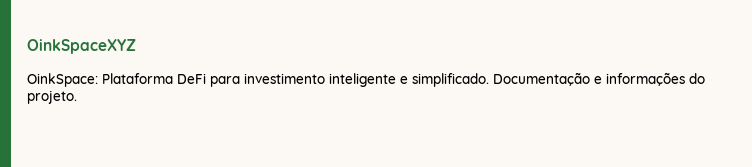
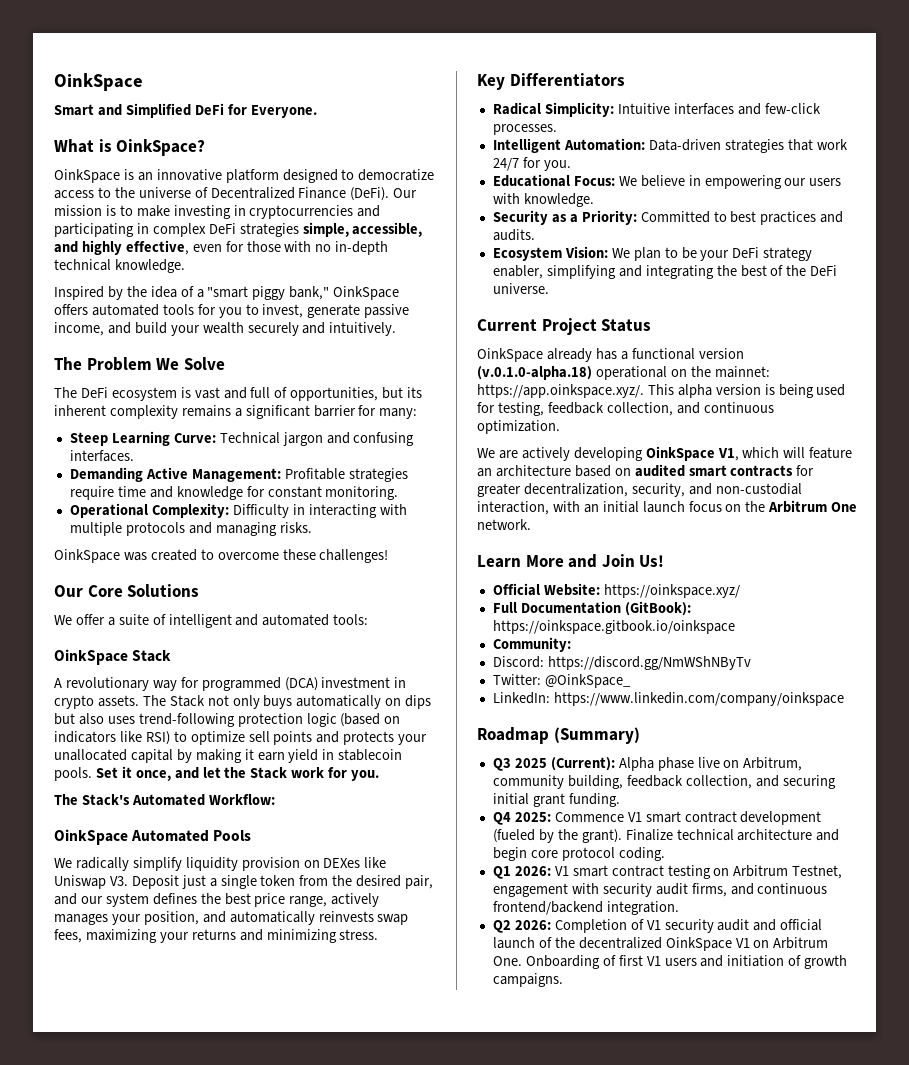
[27,39,136,54] [27,72,705,87] [27,90,77,104] OinkSpaceXYZ // OinkSpace: Plataforma DeFi para investimento inteligente e simplificado. Documentação e informações do projeto. -> [54,73,143,91] [54,103,317,118] [54,139,206,156] [54,169,435,183] [54,187,418,201] [54,205,381,219] [54,222,423,237] [54,240,389,255] [54,259,185,273] [54,286,400,300] [54,304,410,318] [54,322,397,336] [54,357,225,371] [54,387,423,401] [54,405,418,419] [69,431,415,446] [69,450,134,462] [69,467,408,482] [69,486,399,500] [69,503,407,518] [69,522,312,536] [54,549,389,563] [54,584,200,597] [54,614,369,628] [54,649,172,665] [54,677,407,691] [54,695,432,709] [54,713,401,727] [54,731,428,745] [54,749,403,763] [54,766,380,781] [54,794,275,806] [54,829,252,845] [54,857,387,871] [54,875,434,889] [54,893,380,907] [54,911,409,925] [54,929,379,943] [477,73,625,90] [492,102,821,117] [492,124,557,135] [492,138,848,153] [492,157,571,171] [492,174,842,189] [492,193,594,207] [492,210,844,225] [492,229,535,241] [492,246,813,261] [492,265,838,279] [492,283,549,294] [477,318,652,335] [477,348,744,362] [477,366,770,380] [477,384,846,398] [477,402,774,416] [477,420,560,434] [477,446,853,461] [477,464,815,477] [477,483,802,497] [477,500,858,515] [477,519,531,530] [477,554,665,568] [492,583,740,598] [492,601,691,616] [492,620,735,634] [492,637,571,652] [492,656,751,670] [492,674,631,688] [492,692,844,706] [477,727,640,744] [492,757,803,771] [492,775,836,789] [492,793,620,807] [492,811,822,825] [492,829,840,843] [492,847,665,861] [492,865,843,879] [492,883,828,897] [492,901,679,915] [492,919,823,933] [492,937,829,951] [492,955,848,969] [492,973,563,987] OinkSpace // Smart and Simplified DeFi for Everyone. // What is OinkSpace? // OinkSpace is an innovative platform designed to democratize access to the universe of Decentralized Finance (DeFi). Our mission is to make investing in cryptocurrencies and participating in complex DeFi strategies simple, accessible, and highly effective, even for those with no in-depth technical knowledge. // Inspired by the idea of a "smart piggy bank," OinkSpace offers automated tools for you to invest, generate passive income, and build your wealth securely and intuitively. // The Problem We Solve // The DeFi ecosystem is vast and full of opportunities, but its inherent complexity remains a significant barrier for many: // Steep Learning Curve: Technical jargon and confusing interfaces. // Demanding Active Management: Profitable strategies require time and knowledge for constant monitoring. // Operational Complexity: Difficulty in interacting with multiple protocols and managing risks. // OinkSpace was created to overcome these challenges! // Our Core Solutions // We offer a suite of intelligent and automated tools: // OinkSpace Stack // A revolutionary way for programmed (DCA) investment in crypto assets. The Stack not only buys automatically on dips but also uses trend-following protection logic (based on indicators like RSI) to optimize sell points and protects your unallocated capital by making it earn yield in stablecoin pools. Set it once, and let the Stack work for you. // The Stack's Automated Workflow: // OinkSpace Automated Pools // We radically simplify liquidity provision on DEXes like Uniswap V3. Deposit just a single token from the desired pair, and our system defines the best price range, actively manages your position, and automatically reinvests swap fees, maximizing your returns and minimizing stress. // Key Differentiators // Radical Simplicity: Intuitive interfaces and few-click processes. // Intelligent Automation: Data-driven strategies that work 24/7 for you. // Educational Focus: We believe in empowering our users with knowledge. // Security as a Priority: Committed to best practices and audits. // Ecosystem Vision: We plan to be your DeFi strategy enabler, simplifying and integrating the best of the DeFi universe. // Current Project Status // OinkSpace already has a functional version (v.0.1.0-alpha.18) operational on the mainnet: https://app.oinkspace.xyz/. This alpha version is being used for testing, feedback collection, and continuous optimization. // We are actively developing OinkSpace V1, which will feature an architecture based on audited smart contracts for greater decentralization, security, and non-custodial interaction, with an initial launch focus on the Arbitrum One network. // Learn More and Join Us! // Official Website: https://oinkspace.xyz/ // Full Documentation (GitBook): https://oinkspace.gitbook.io/oinkspace // Community: // Discord: https://discord.gg/NmWShNByTv // Twitter: @OinkSpace_ // LinkedIn: https://www.linkedin.com/company/oinkspace // Roadmap (Summary) // Q3 2025 (Current): Alpha phase live on Arbitrum, community building, feedback collection, and securing initial grant funding. // Q4 2025: Commence V1 smart contract development (fueled by the grant). Finalize technical architecture and begin core protocol coding. // Q1 2026: V1 smart contract testing on Arbitrum Testnet, engagement with security audit firms, and continuous frontend/backend integration. // Q2 2026: Completion of V1 security audit and official launch of the decentralized OinkSpace V1 on Arbitrum One. Onboarding of first V1 users and initiation of growth campaigns.

